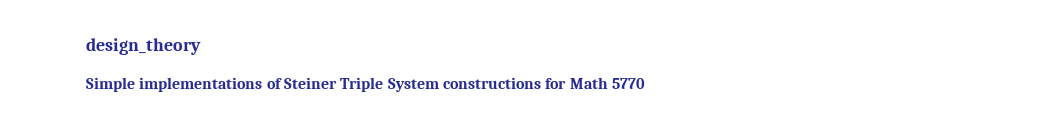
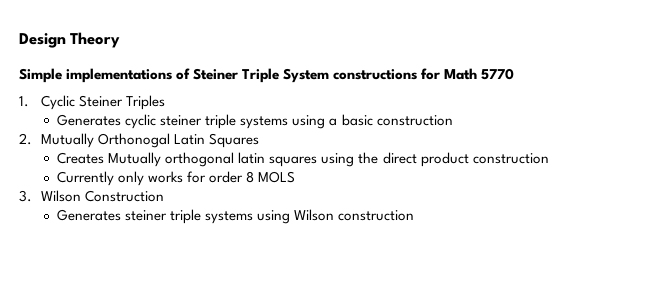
[86,38,201,55] design_theory -> [19,32,121,48] Design Theory
(645, 83) none -> [19,95,165,110] [57,114,453,129] [19,133,259,148] [57,152,549,167] [57,171,296,186] [19,190,164,202] [57,209,415,224] // 1. Cyclic Steiner Triples // Generates cyclic steiner triple systems using a basic construction // 2. Mutually Orthonogal Latin Squares // Creates Mutually orthogonal latin squares using the direct product construction // Currently only works for order 8 MOLS // 3. Wilson Construction // Generates steiner triple systems using Wilson construction

